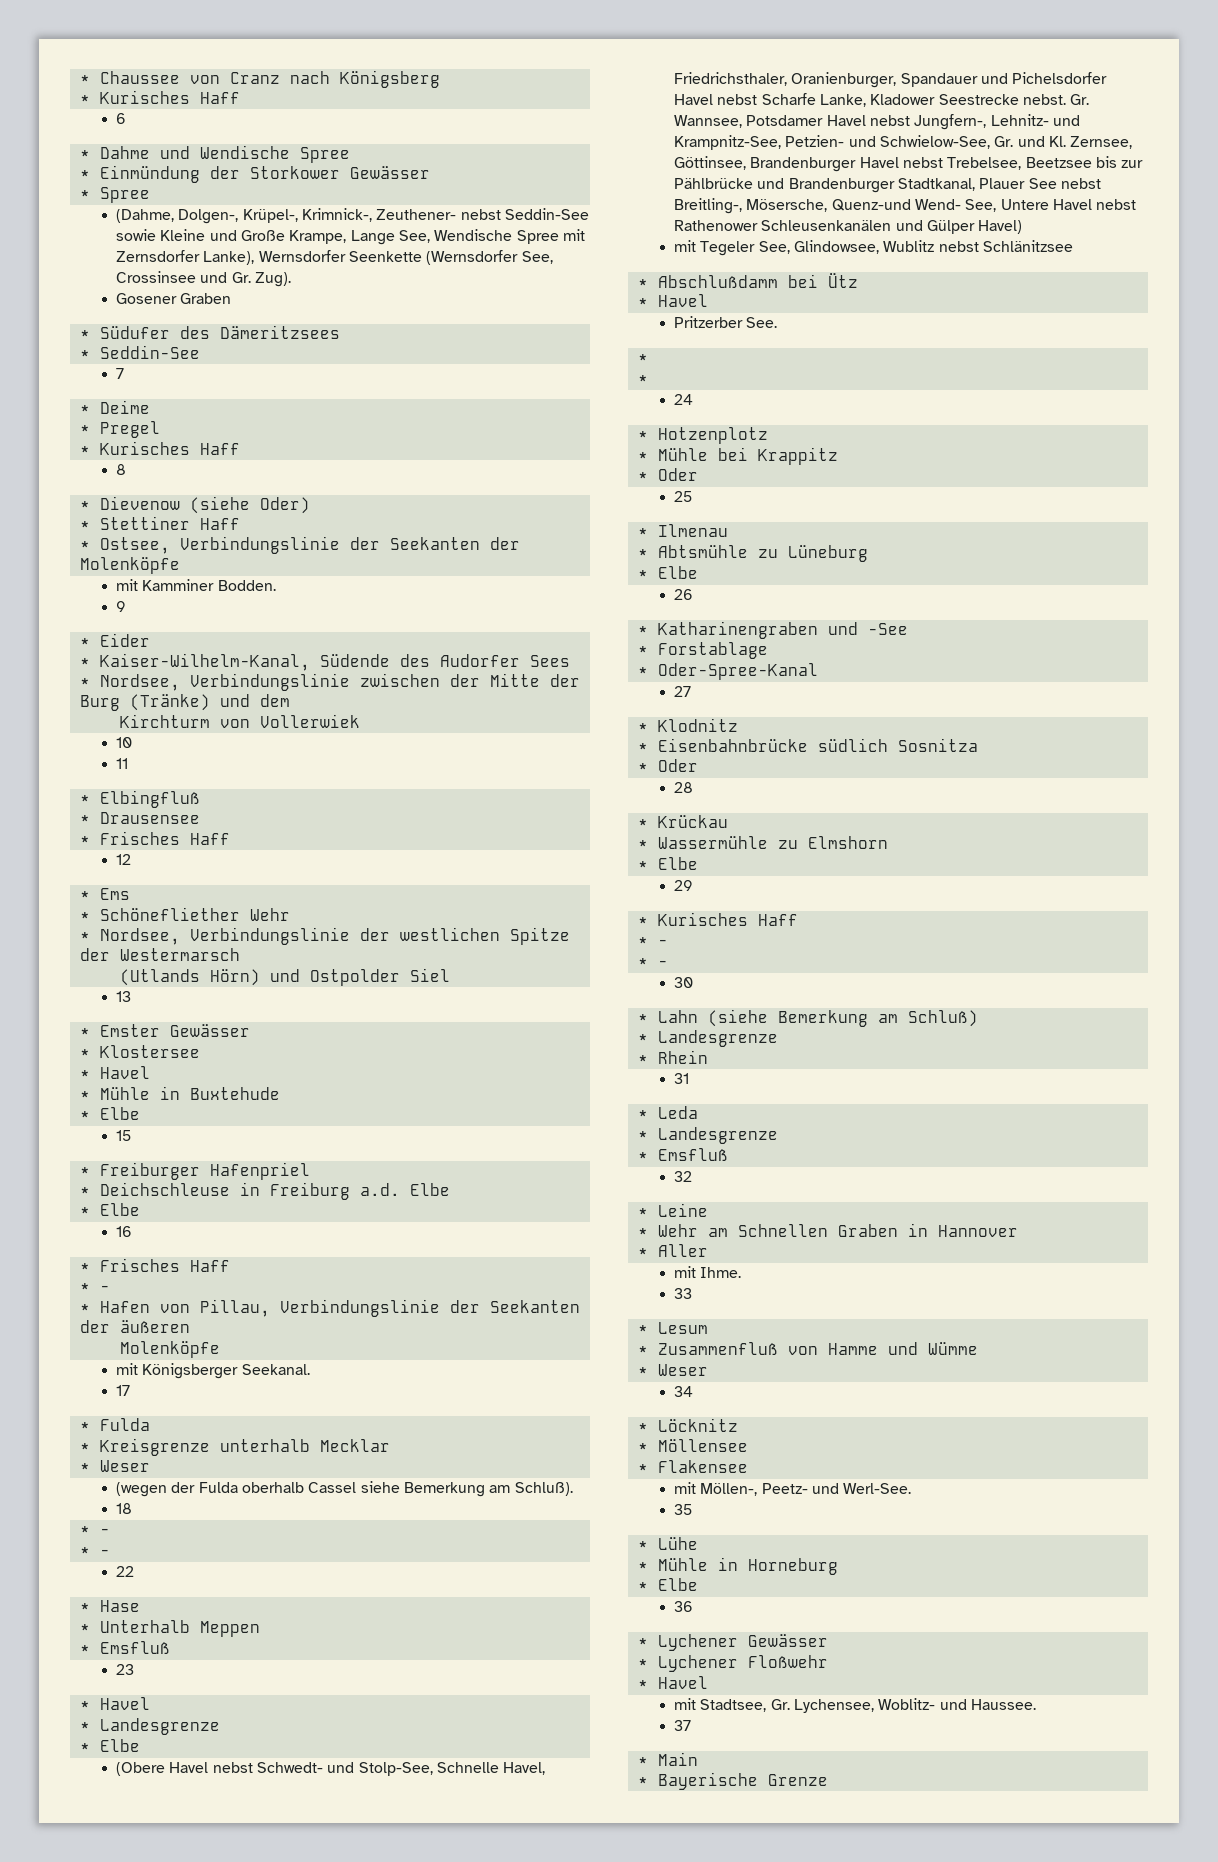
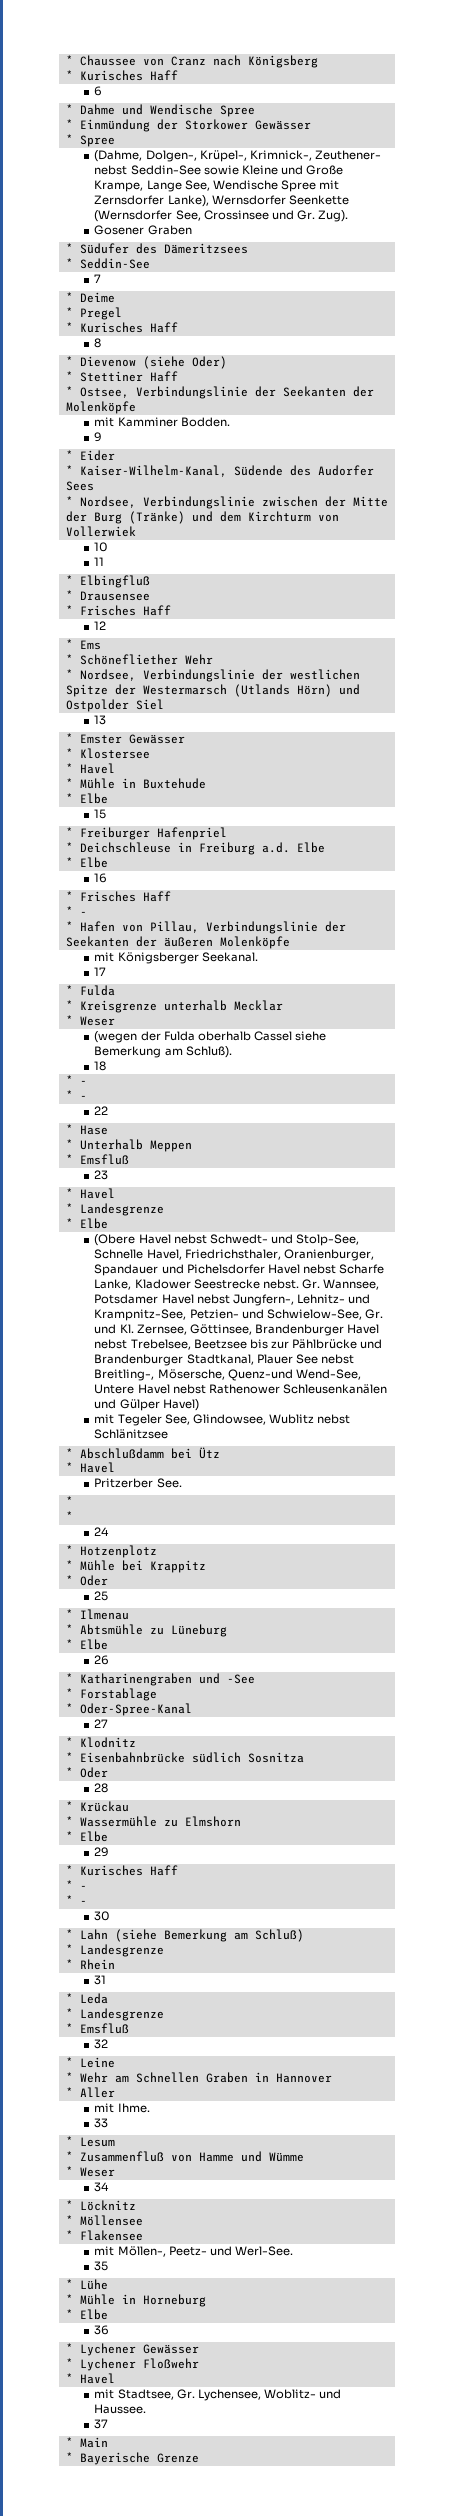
(290, 700) // -> (241, 516) none
(240, 954) // -> (227, 689) none
(190, 1326) // -> (213, 942) none
[914,199,997,212] Wend- See, -> [295,1369,361,1380] Wend-See,

